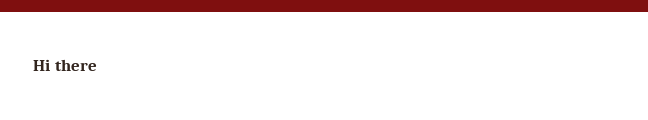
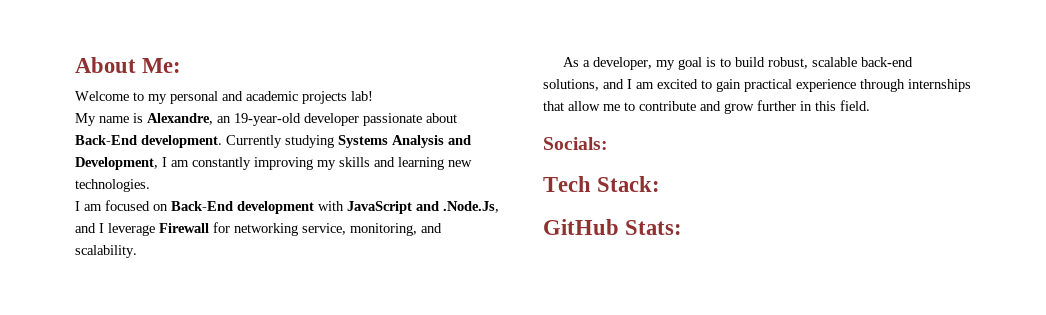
[33,59,97,71] Hi there -> [75,57,182,73] [75,91,373,104] [75,113,457,126] [75,135,471,148] [75,157,472,170] [75,179,150,192] [75,200,499,214] [75,222,442,236] [75,245,137,258] [562,57,913,70] [543,79,971,92] [543,100,870,114] [543,137,608,150] [543,176,661,192] [543,219,683,235] About Me: // Welcome to my personal and academic projects lab! // My name is Alexandre, an 19-year-old developer passionate about Back-End development. Currently studying Systems Analysis and Development, I am constantly improving my skills and learning new technologies. // I am focused on Back-End development with JavaScript and .Node.Js, and I leverage Firewall for networking service, monitoring, and scalability. // As a developer, my goal is to build robust, scalable back-end solutions, and I am excited to gain practical experience through internships that allow me to contribute and grow further in this field. // Socials: // Tech Stack: // GitHub Stats:

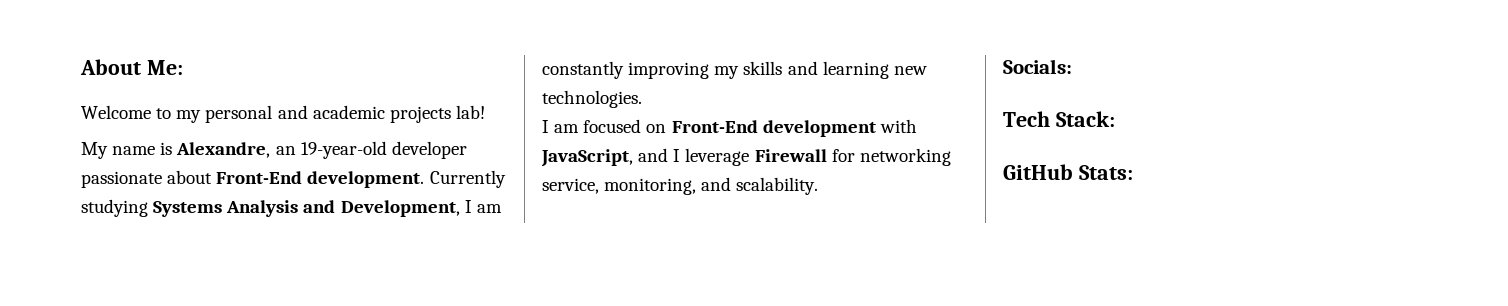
[75,135,137,145] Back-End -> [216,171,303,184] Front-End
[171,201,233,211] Back-End -> [671,120,758,133] Front-End
[347,201,499,214] JavaScript and .Node.Js, -> [541,149,633,167] JavaScript,
[562,57,913,70] [543,79,971,92] [543,100,870,114] // As a developer, my goal is to build robust, scalable back-end solutions, and I am excited to gain practical experience through internships that allow me to contribute and grow further in this field. -> (819, 186) none

